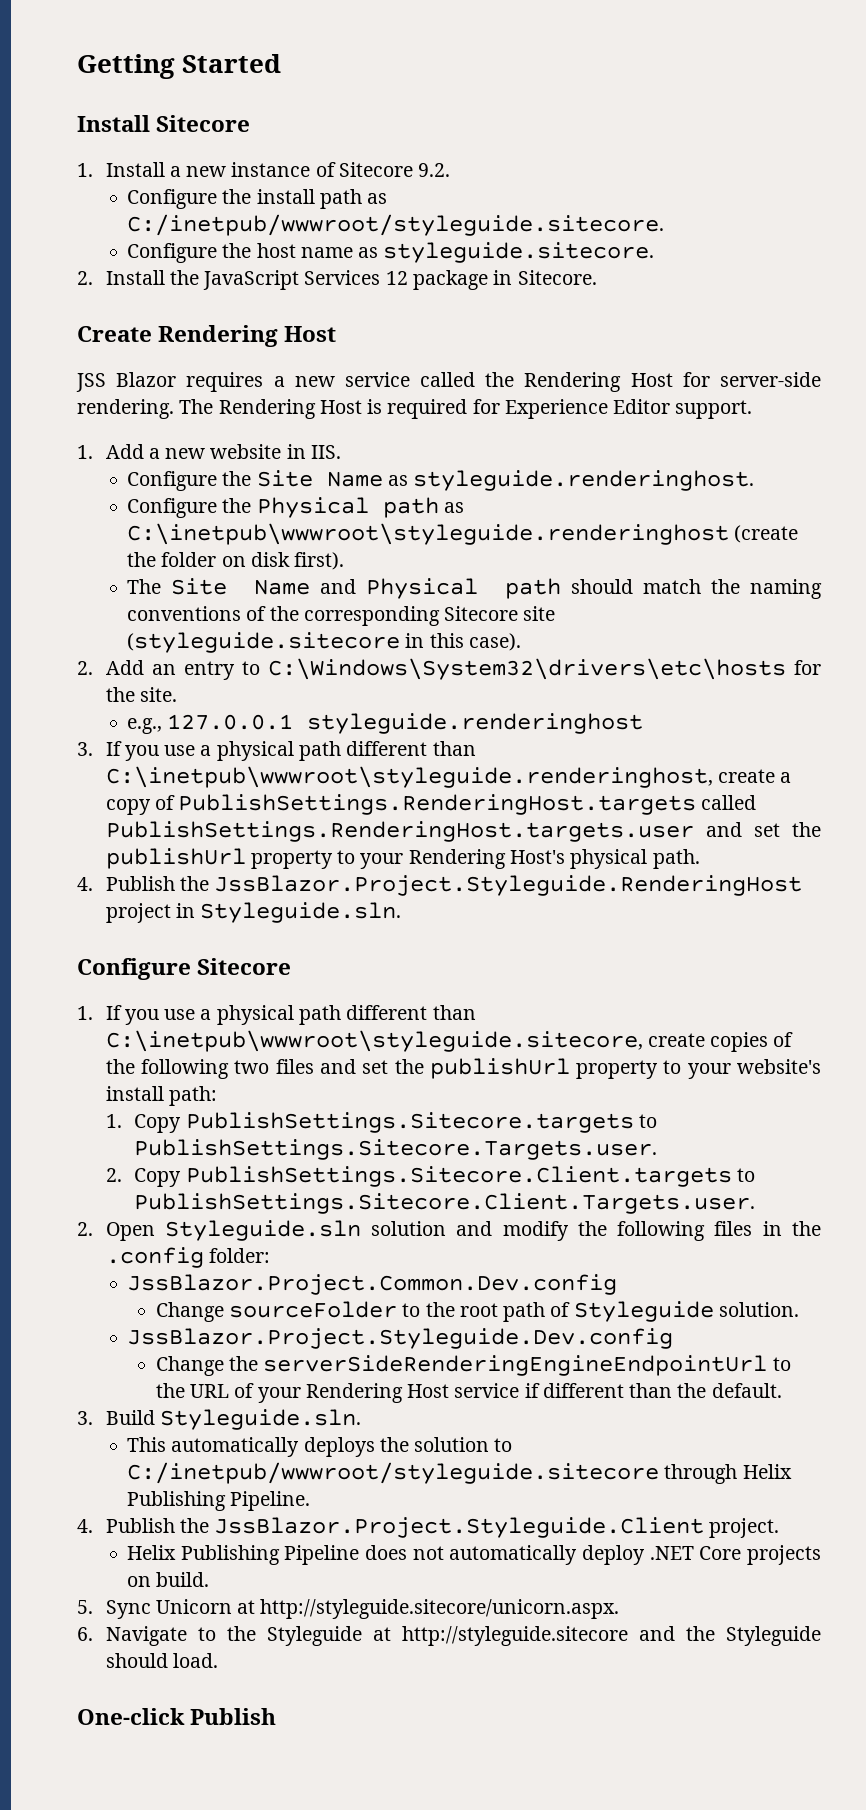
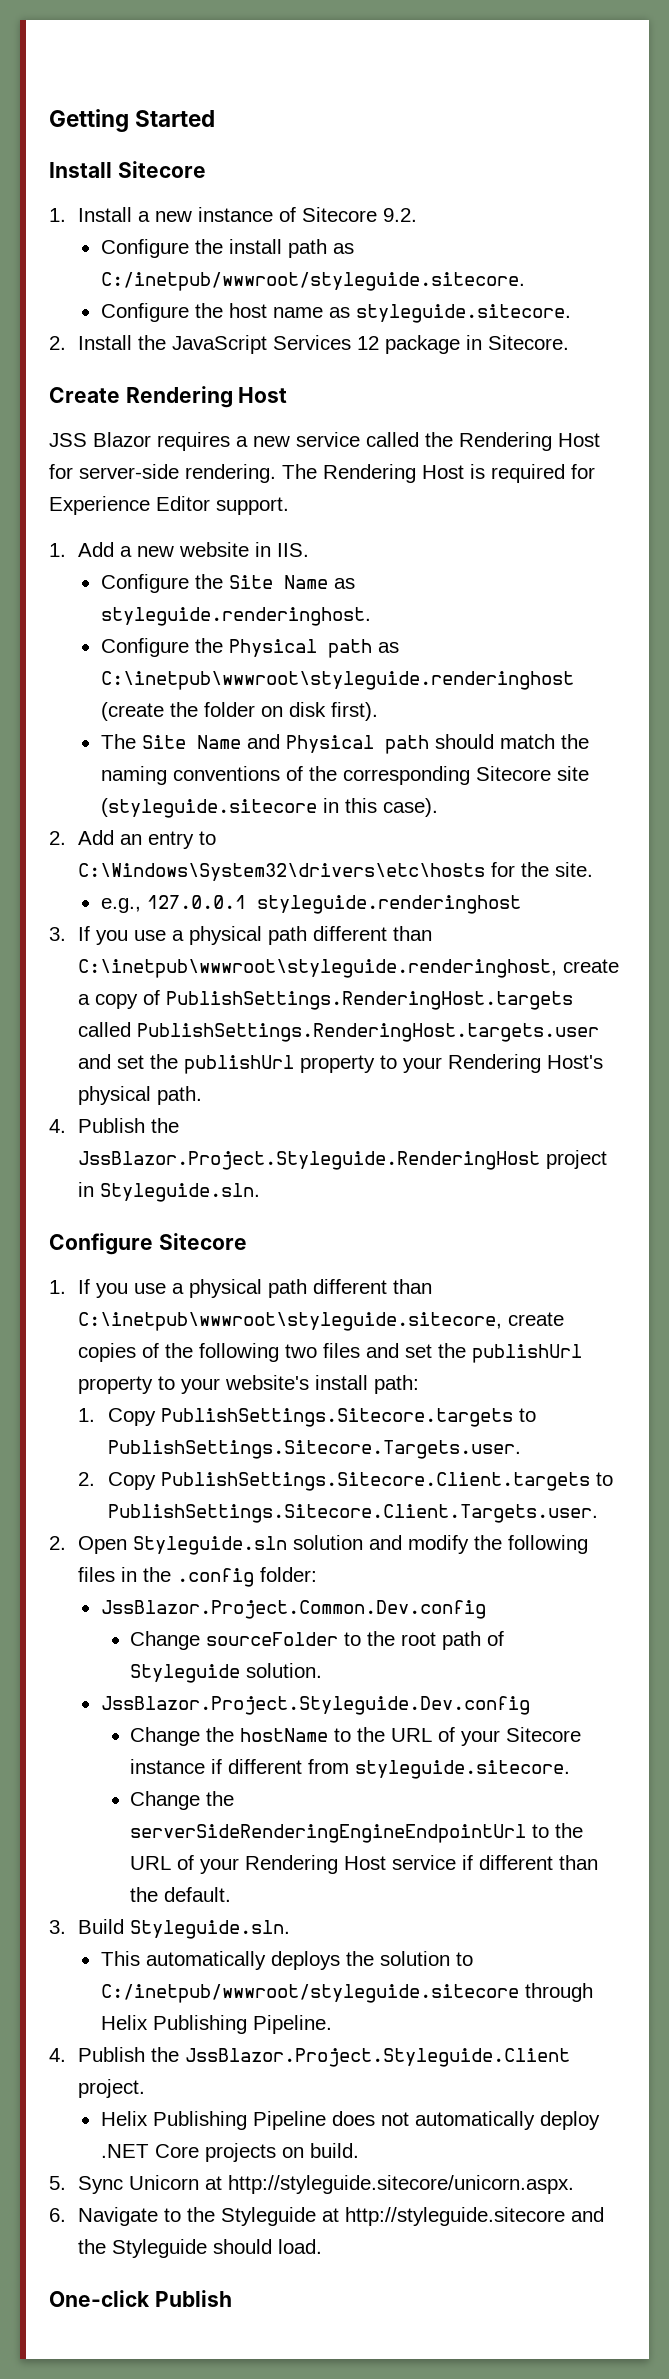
(674, 1338) none -> [130,1727,582,1746] [130,1759,571,1779] // Change the hostName to the URL of your Sitecore instance if different from styleguide.sitecore.

